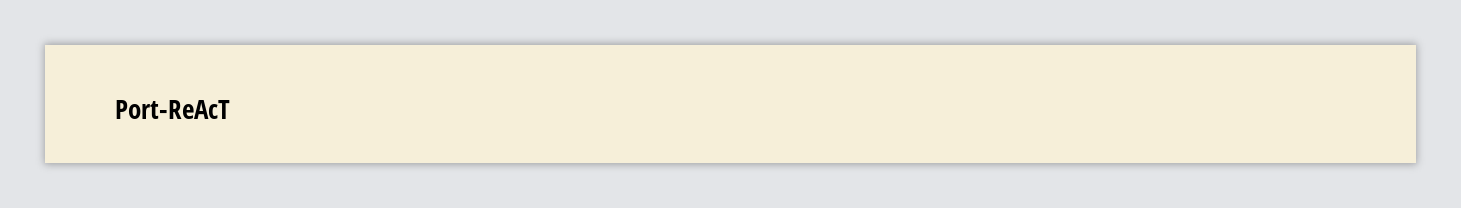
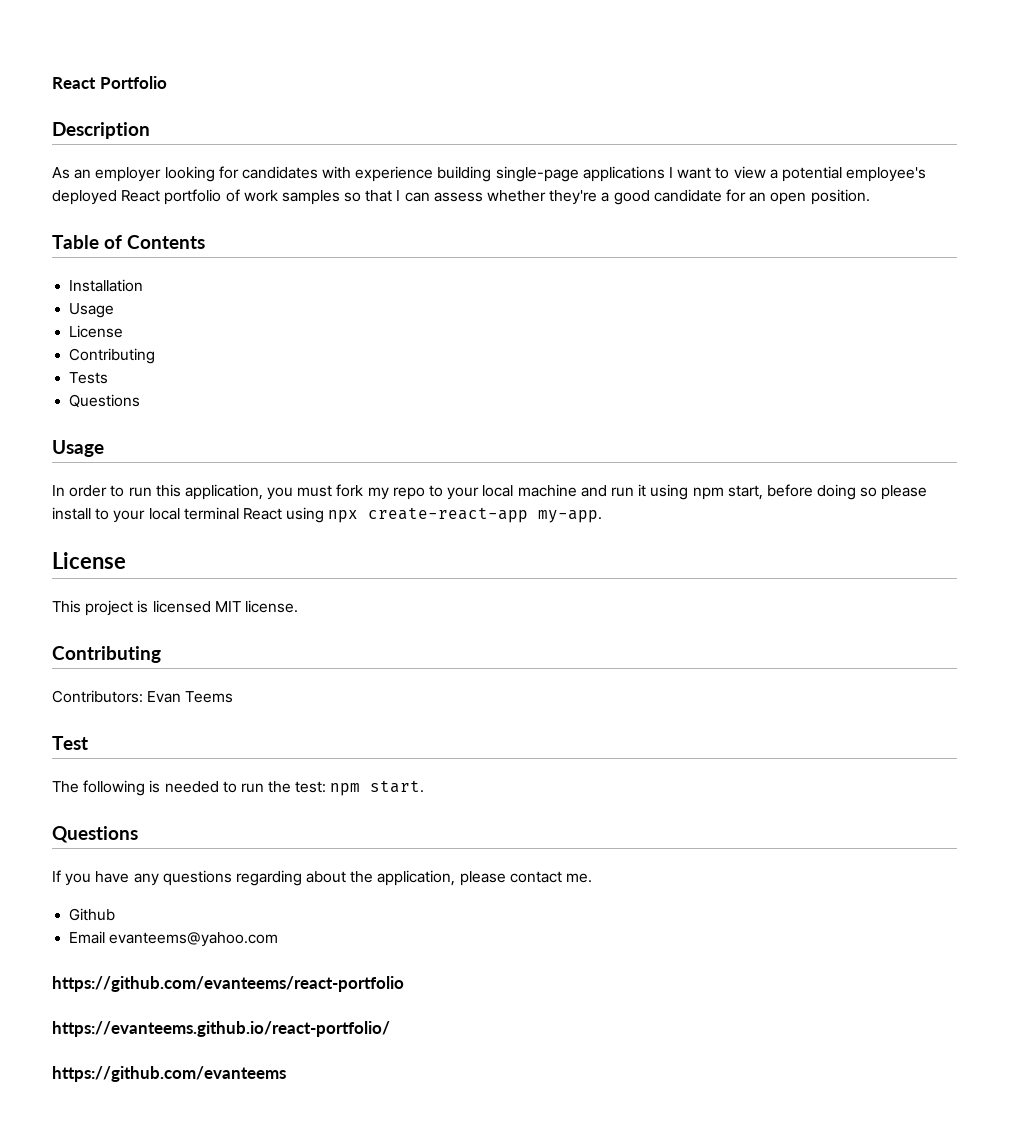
[115,100,230,119] Port-ReAcT -> [52,76,167,89] [52,122,150,139] [52,166,927,182] [52,189,870,205] [52,235,206,249] [69,279,144,292] [69,303,115,318] [69,325,124,338] [69,348,156,364] [69,372,109,384] [69,394,141,408] [52,440,104,457] [52,484,928,500] [52,507,603,523] [52,552,126,569] [52,600,298,616] [52,646,161,663] [52,690,234,703] [52,736,88,750] [52,780,425,796] [52,826,138,843] [52,870,593,886] [69,908,116,921] [69,931,279,947] [52,976,404,992] [52,1021,390,1037] [52,1066,286,1082] React Portfolio // Description // As an employer looking for candidates with experience building single-page applications I want to view a potential employee's deployed React portfolio of work samples so that I can assess whether they're a good candidate for an open position. // Table of Contents // Installation // Usage // License // Contributing // Tests // Questions // Usage // In order to run this application, you must fork my repo to your local machine and run it using npm start, before doing so please install to your local terminal React using npx create-react-app my-app. // License // This project is licensed MIT license. // Contributing // Contributors: Evan Teems // Test // The following is needed to run the test: npm start. // Questions // If you have any questions regarding about the application, please contact me. // Github // Email evanteems@yahoo.com // https://github.com/evanteems/react-portfolio // https://evanteems.github.io/react-portfolio/ // https://github.com/evanteems

